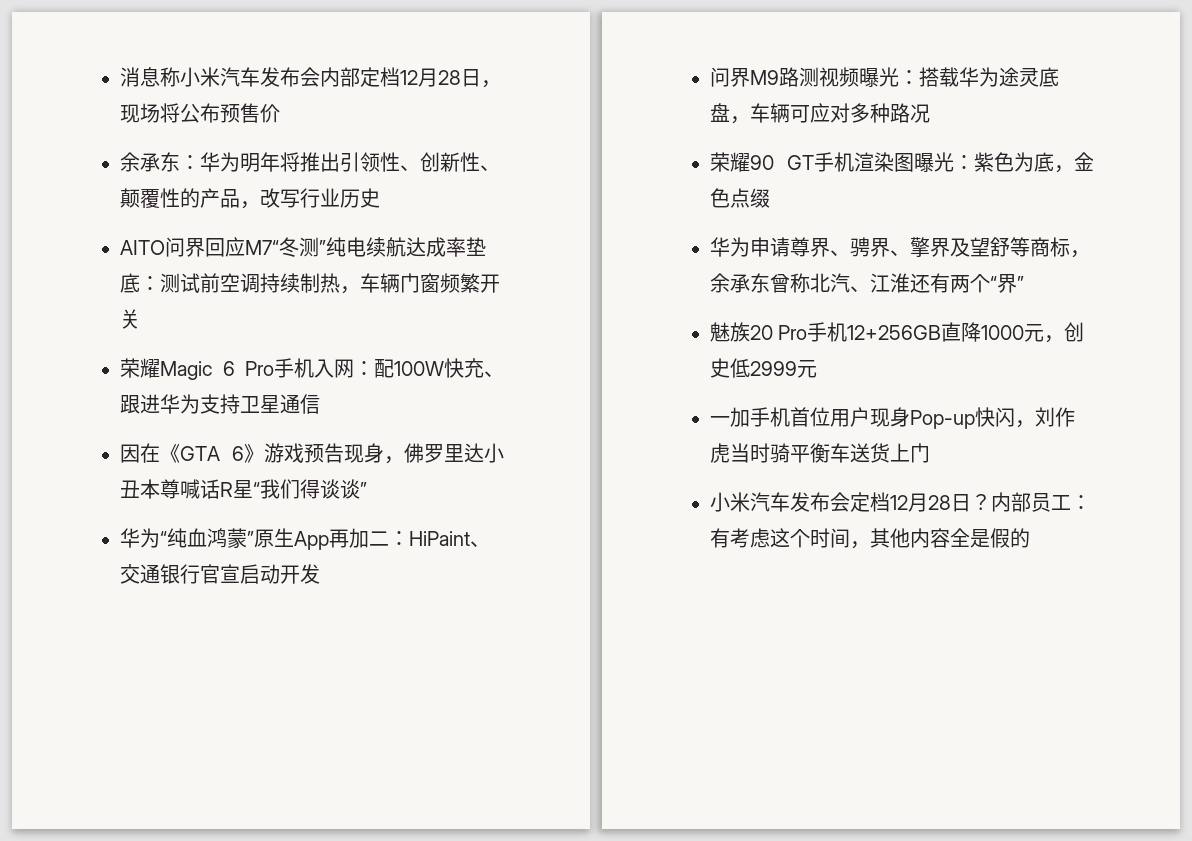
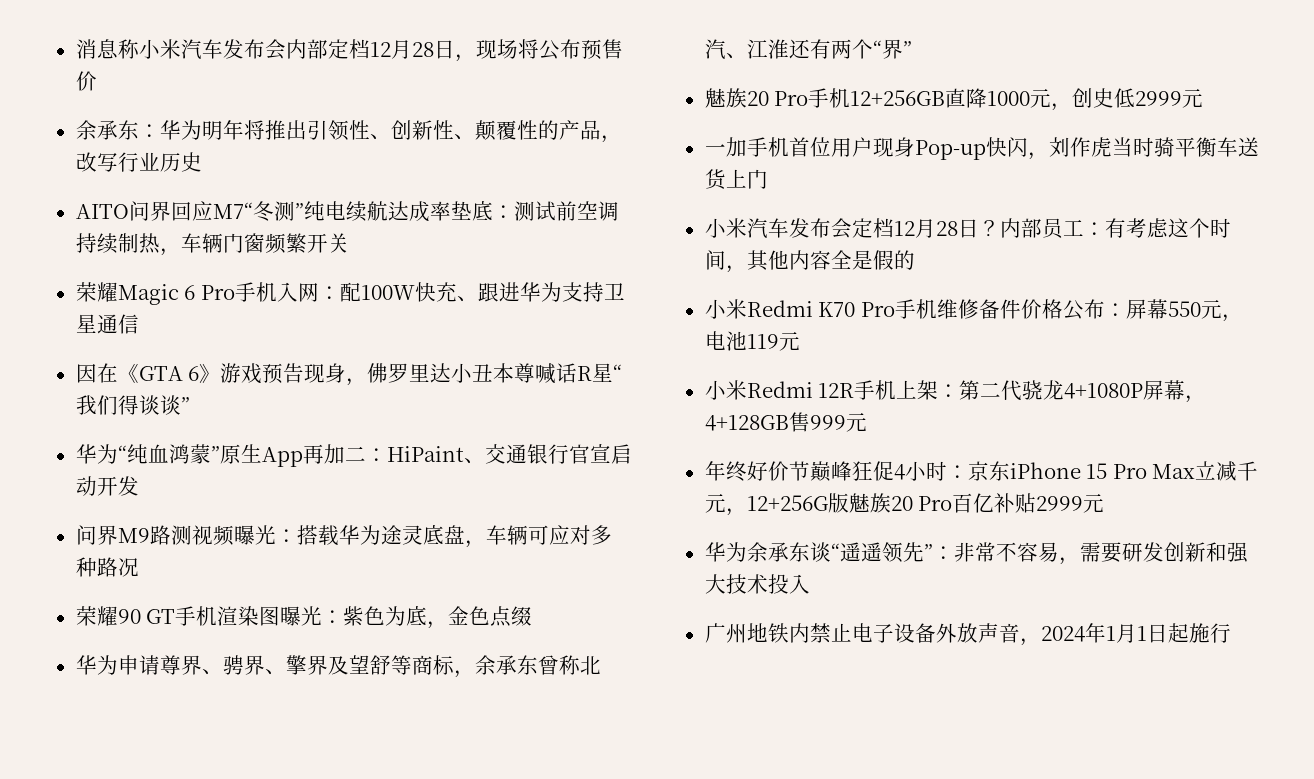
(1030, 538) none -> [704,299,1243,322] [704,331,800,351] [704,380,1207,403] [704,412,867,432] [704,461,1259,482] [704,493,1105,516] [704,542,1249,565] [704,574,810,594] [704,623,1231,646] // 小米Redmi K70 Pro手机维修备件价格公布：屏幕550元，电池119元 // 小米Redmi 12R手机上架：第二代骁龙4+1080P屏幕，4+128GB售999元 // 年终好价节巅峰狂促4小时：京东iPhone 15 Pro Max立减千元，12+256G版魅族20 Pro百亿补贴2999元 // 华为余承东谈“遥遥领先”：非常不容易，需要研发创新和强大技术投入 // 广州地铁内禁止电子设备外放声音，2024年1月1日起施行

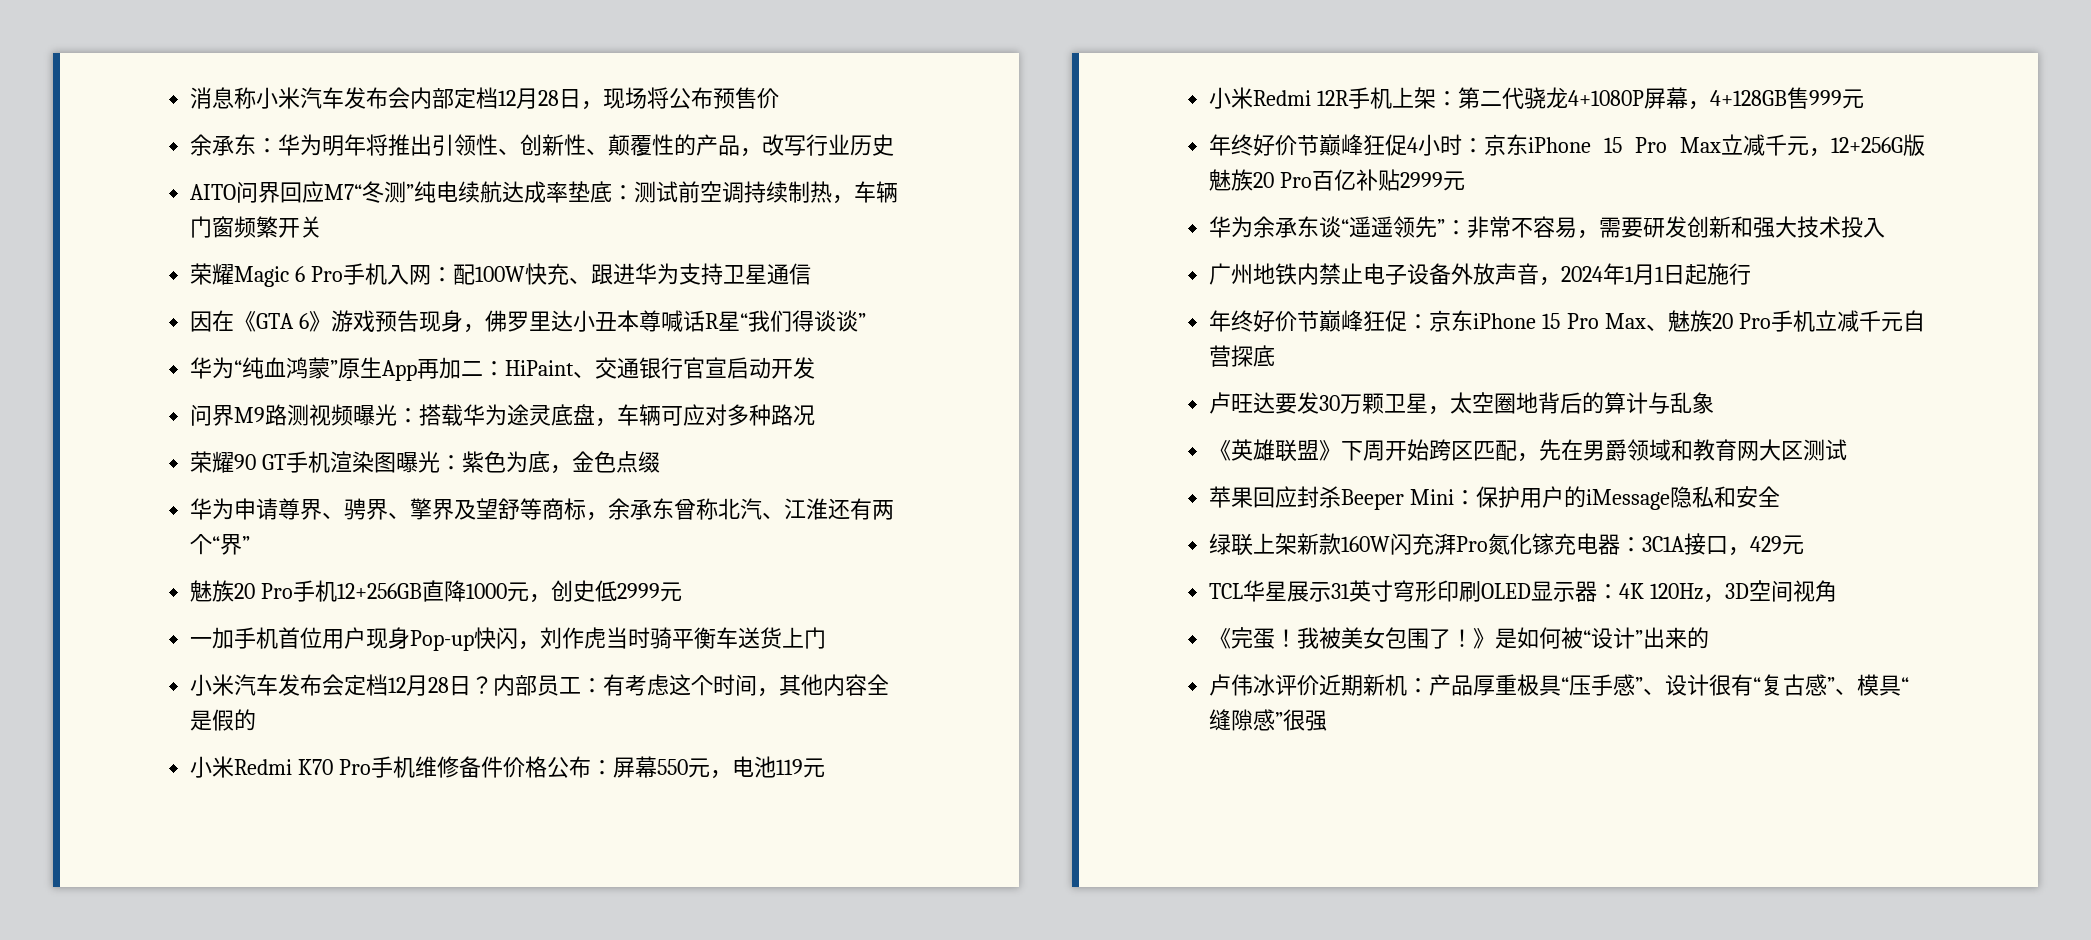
(1231, 633) none -> [1209,310,1925,332] [1209,345,1276,367] [1209,392,1715,415] [1209,439,1848,462] [1209,486,1781,510] [1209,533,1805,556] [1209,580,1838,603] [1209,627,1710,649] [1209,674,1910,696] [1209,709,1328,731] // 年终好价节巅峰狂促：京东iPhone 15 Pro Max、魅族20 Pro手机立减千元自营探底 // 卢旺达要发30万颗卫星，太空圈地背后的算计与乱象 // 《英雄联盟》下周开始跨区匹配，先在男爵领域和教育网大区测试 // 苹果回应封杀Beeper Mini：保护用户的iMessage隐私和安全 // 绿联上架新款160W闪充湃Pro氮化镓充电器：3C1A接口，429元 // TCL华星展示31英寸穹形印刷OLED显示器：4K 120Hz，3D空间视角 // 《完蛋！我被美女包围了！》是如何被“设计”出来的 // 卢伟冰评价近期新机：产品厚重极具“压手感”、设计很有“复古感”、模具“缝隙感”很强

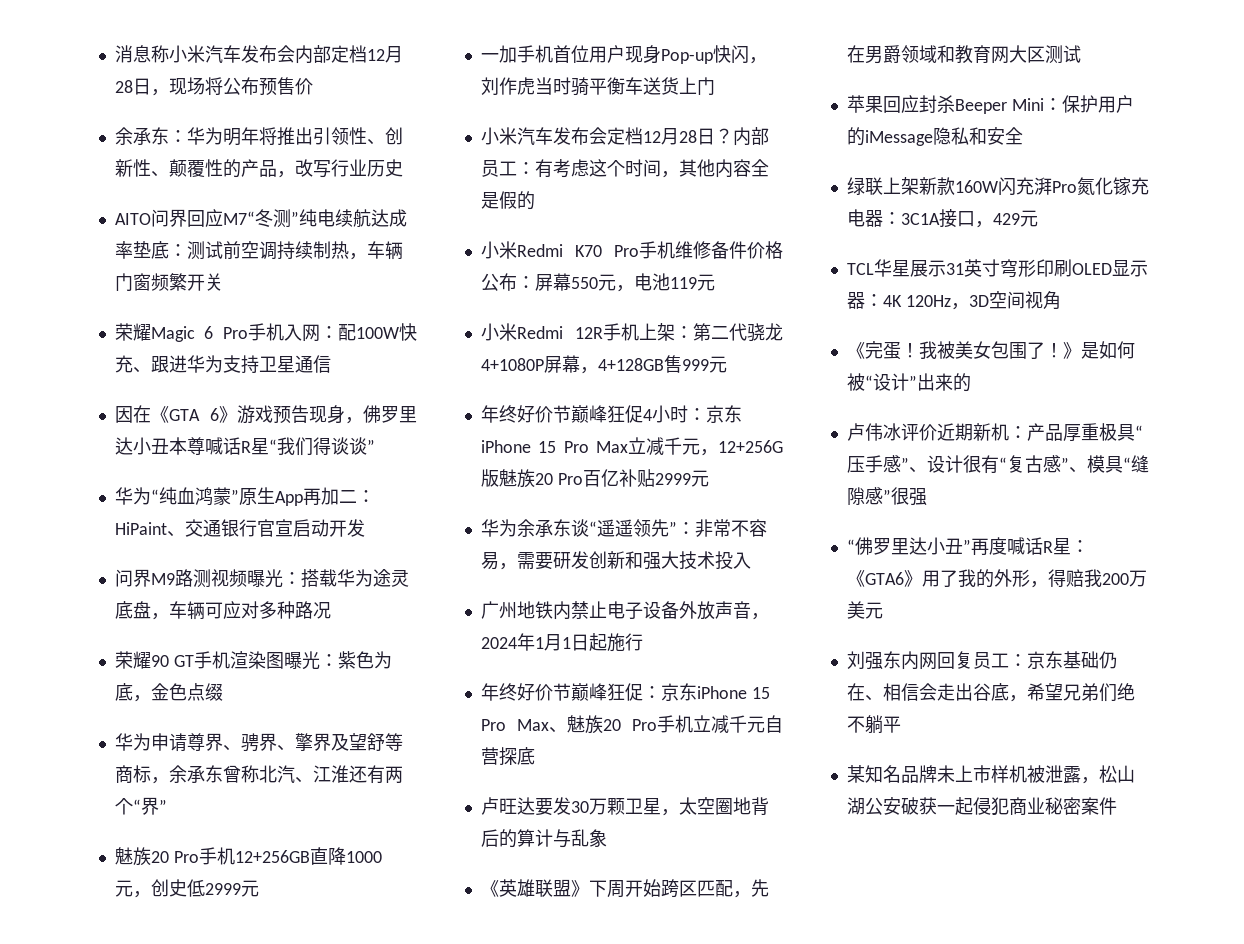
(1328, 720) none -> [846,537,1089,556] [846,569,1147,588] [846,601,883,619] [846,651,1117,670] [846,683,1135,702] [846,715,901,734] [846,765,1135,784] [846,797,1117,816] // “佛罗里达小丑”再度喊话R星：《GTA6》用了我的外形，得赔我200万美元 // 刘强东内网回复员工：京东基础仍在、相信会走出谷底，希望兄弟们绝不躺平 // 某知名品牌未上市样机被泄露，松山湖公安破获一起侵犯商业秘密案件

